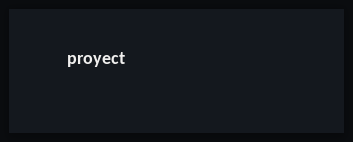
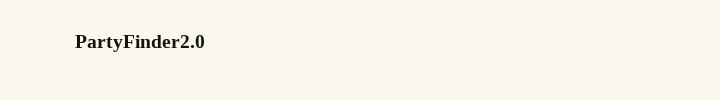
[67,52,125,67] proyect -> [75,35,205,52] PartyFinder2.0

